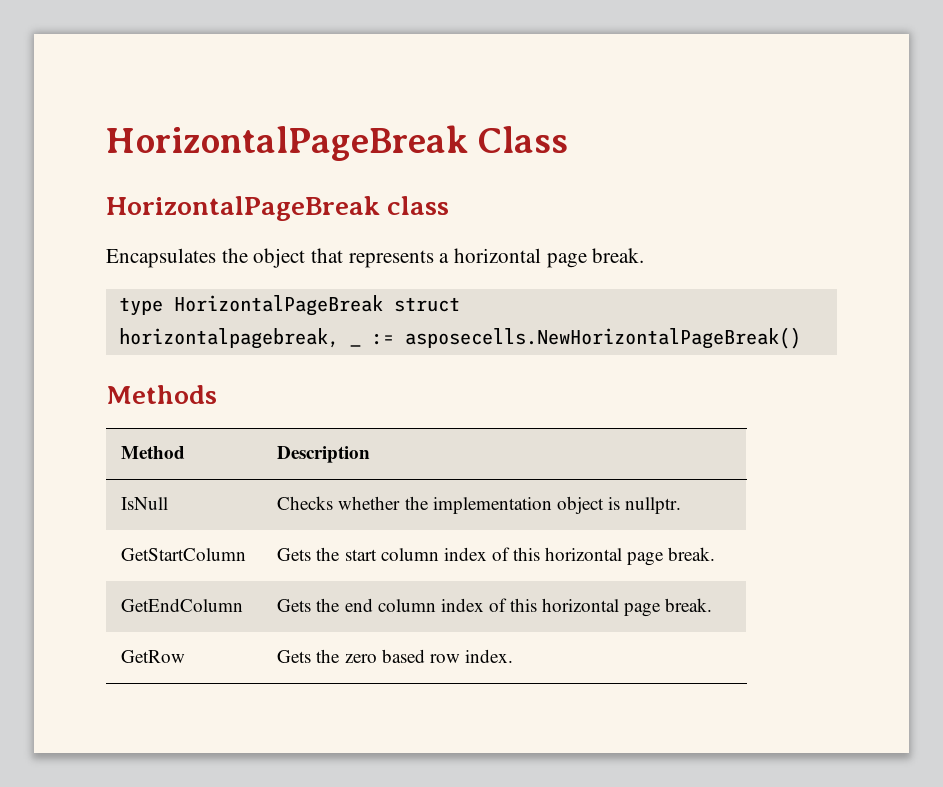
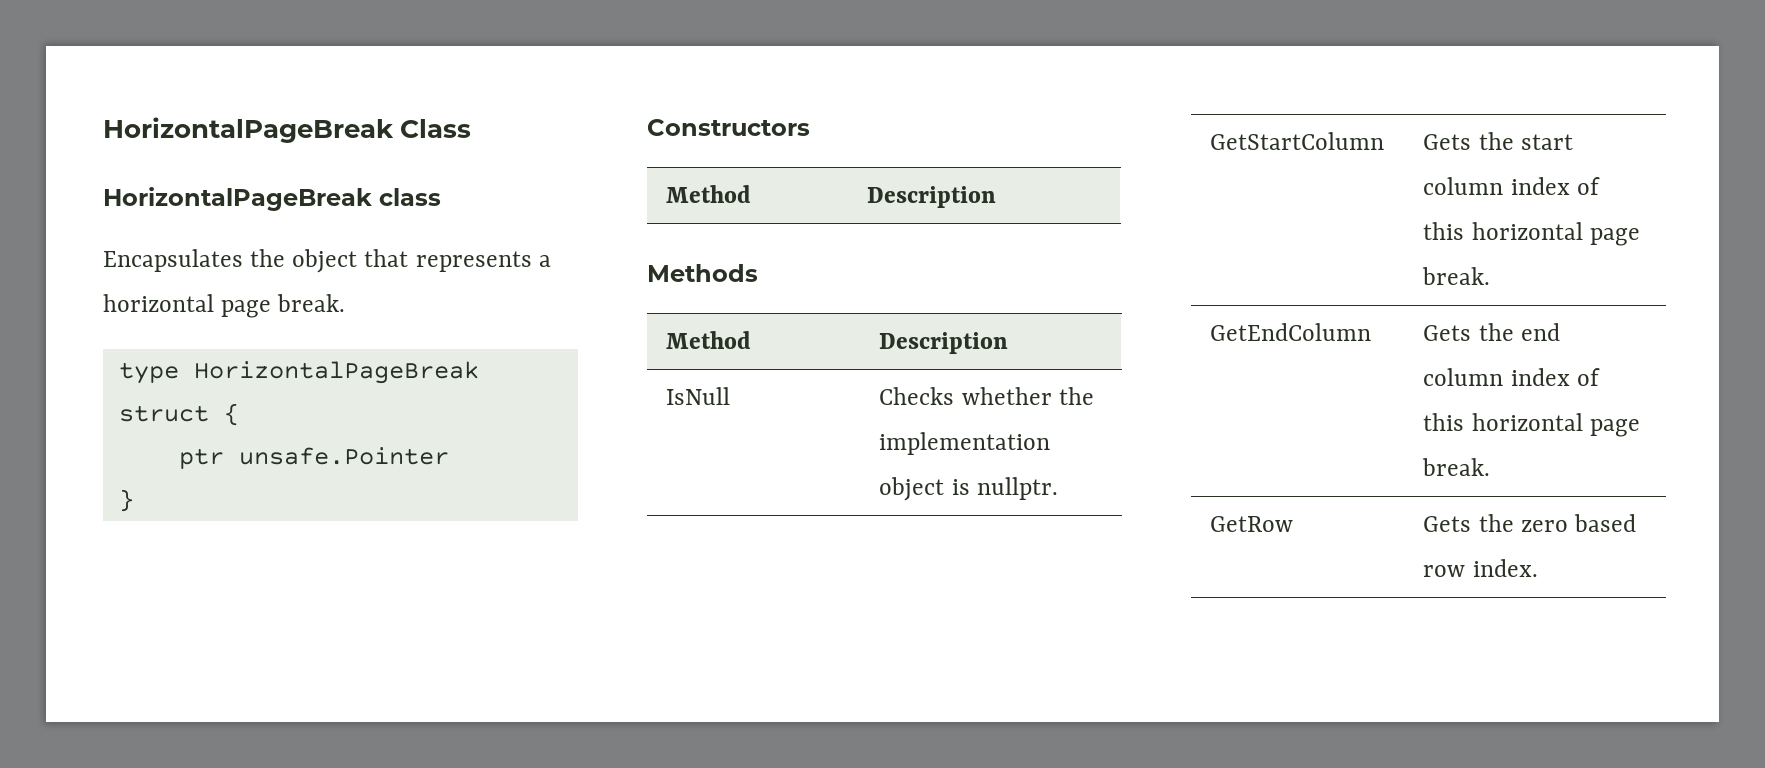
[118,327,801,349] // horizontalpagebreak, _ := asposecells.NewHorizontalPageBreak() -> [223,403,239,426] [178,447,449,469] [118,489,134,512] [647,119,810,136] [666,185,752,203] [867,186,997,208] { // ptr unsafe.Pointer // } // Constructors // Method | Description

